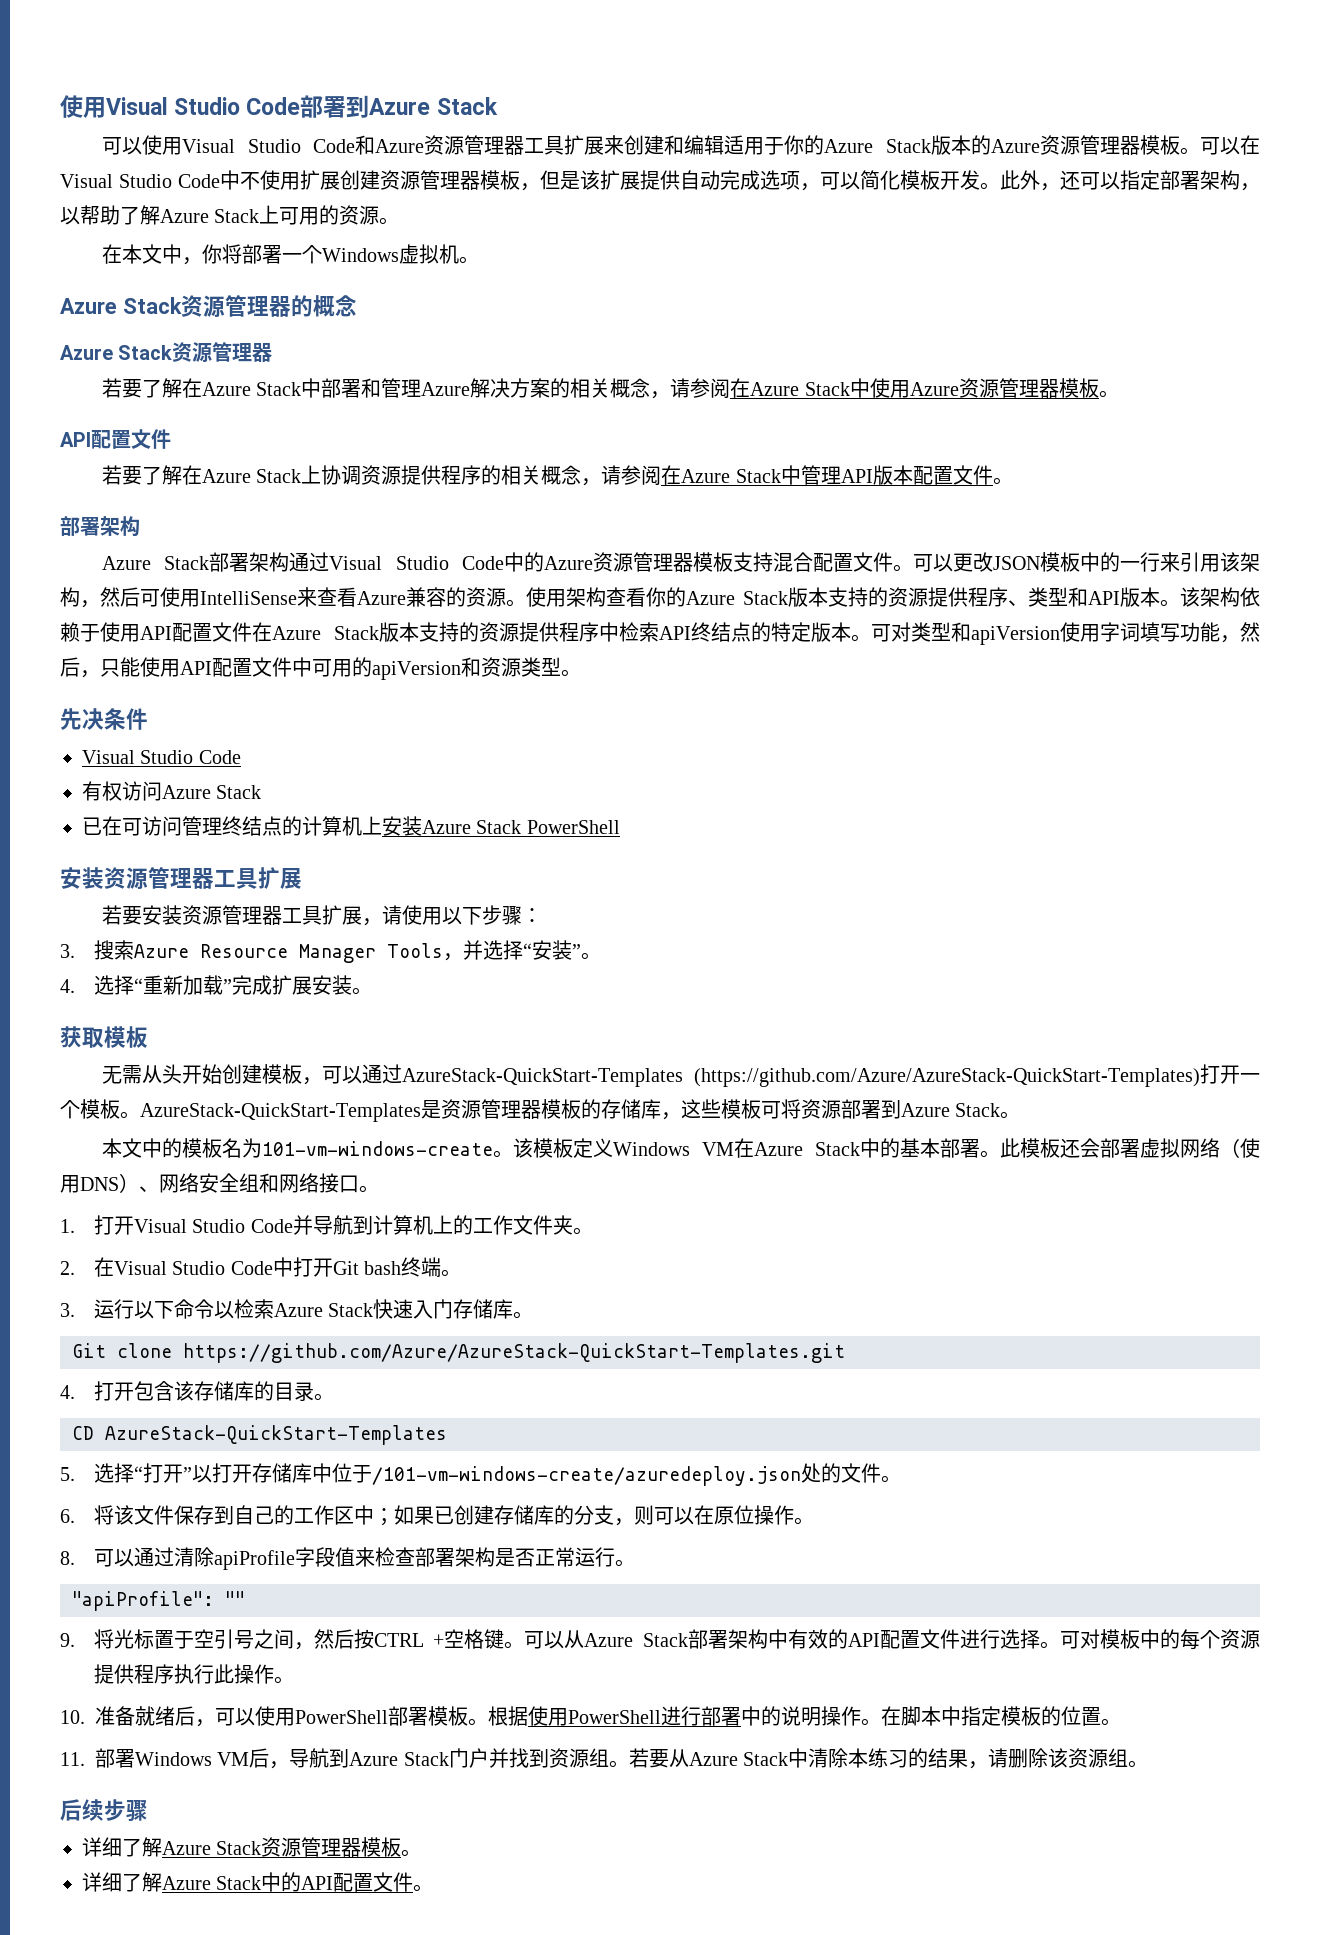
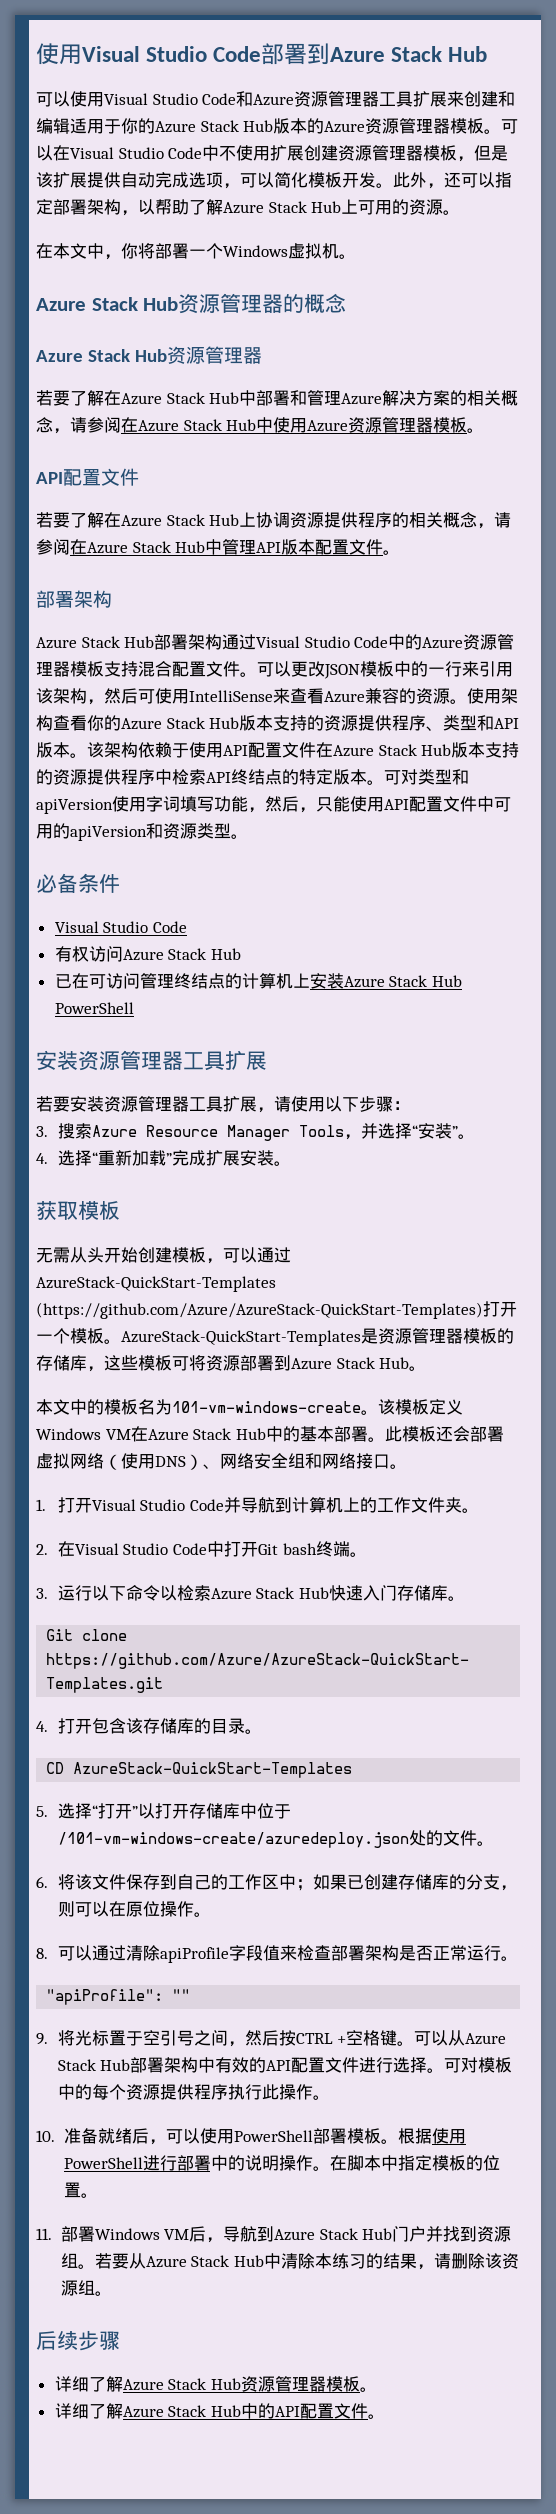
(498, 106) none -> [448,46,488,62] Hub
(931, 146) none -> [243,120,274,132] Hub
(260, 216) none -> [311,201,342,213] Hub
(182, 305) none -> [143,297,179,311] Hub
(173, 352) none -> [135,349,168,362] Hub
(302, 389) none -> [209,392,240,404] Hub
(850, 389) none -> [226,419,257,431] Hub
(302, 476) none -> [209,514,240,526] Hub
(781, 476) none -> [175,541,206,553] Hub
(210, 563) none -> [124,636,155,648] Hub
(788, 598) none -> [209,717,240,729] Hub
(379, 633) none -> [421,744,452,756] Hub
[60,708,104,730] 先决 -> [36,873,78,893] 必备
(262, 792) none -> [210,948,241,960] Hub
(522, 827) none -> [431,975,462,987] Hub
(1001, 1110) none -> [379,1357,410,1369] Hub
(860, 1149) none -> [235,1428,266,1440] Hub
(374, 1310) none -> [299,1587,330,1599] Hub
(688, 1640) none -> [100,2059,131,2071] Hub
(449, 1759) none -> [362,2228,393,2240] Hub
(789, 1759) none -> [233,2255,264,2267] Hub
(262, 1848) none -> [210,2378,241,2390] Hub
(262, 1883) none -> [210,2405,241,2417] Hub

